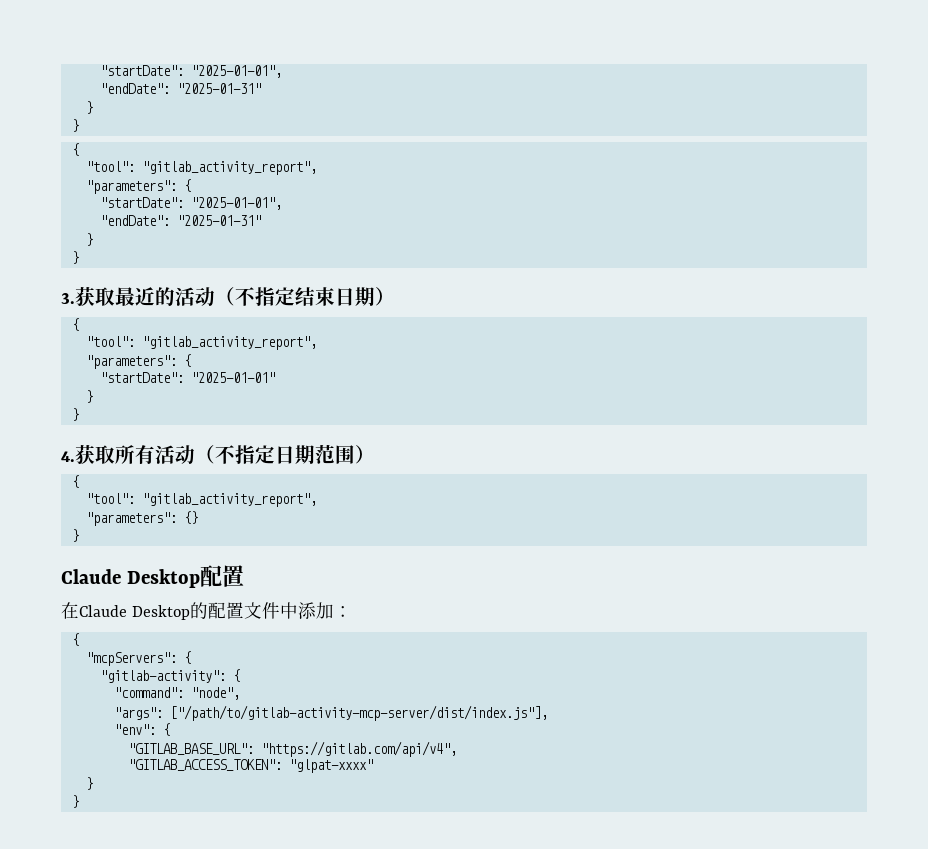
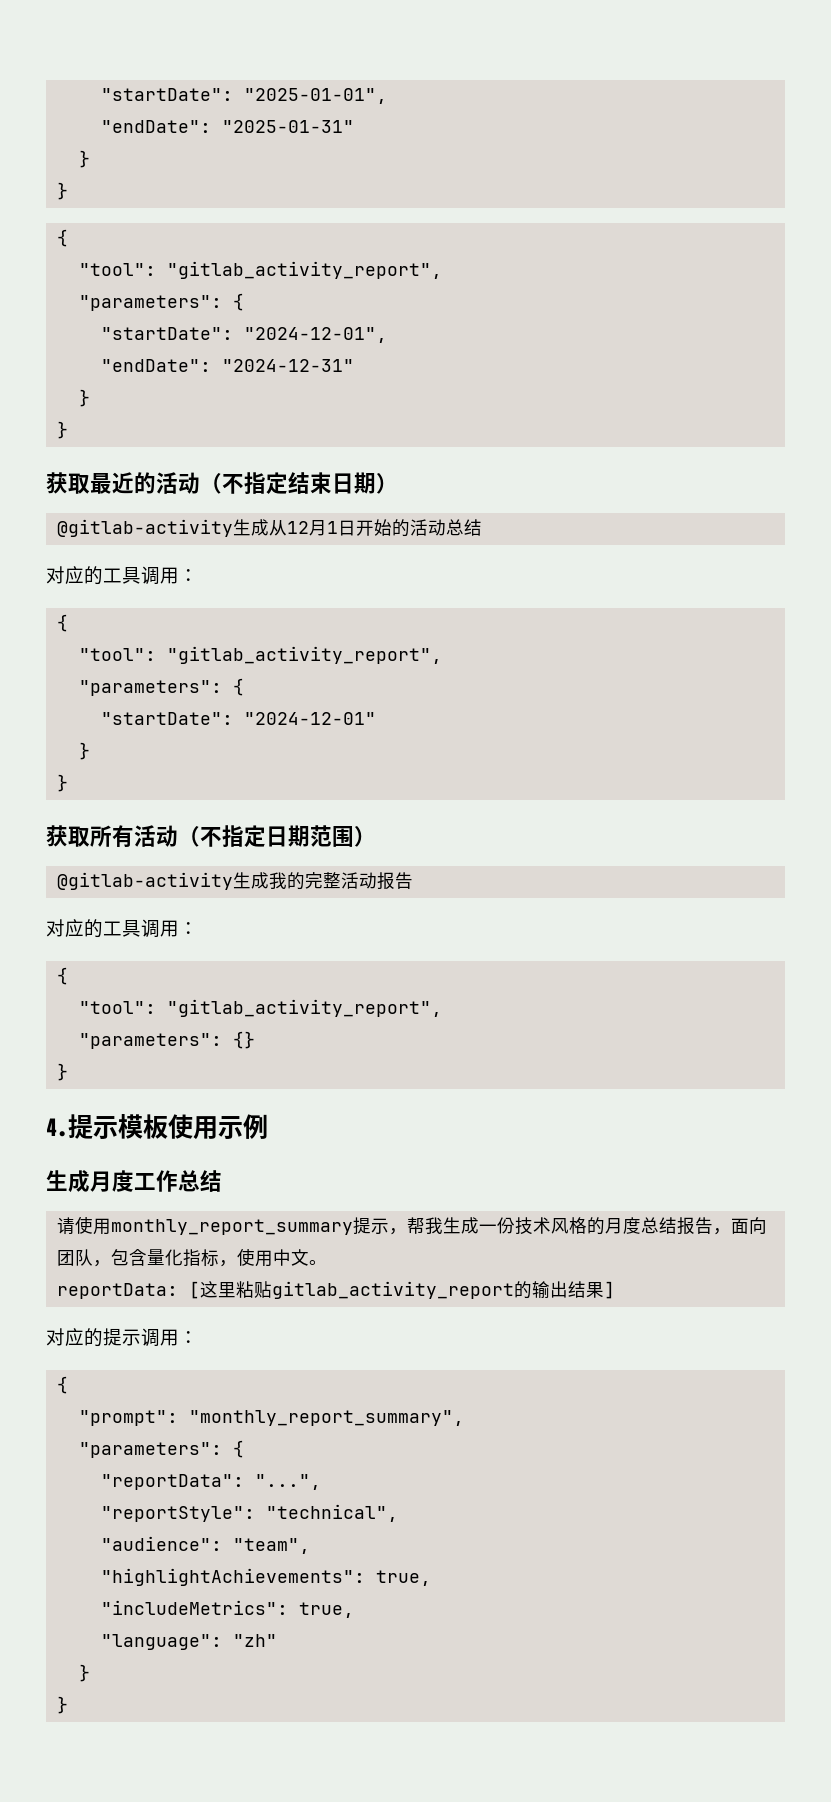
[190,197,282,210] [99,215,261,226] [85,233,93,246] [71,251,79,264] [61,293,75,304] "2025-01-01", // "endDate": "2025-01-31" // } // } // 3. -> [244,327,388,343] [101,359,355,372] [79,389,91,407] [57,421,69,439] "2024-12-01", // "endDate": "2024-12-31" // } // } //
[71,318,79,331] [85,336,317,350] [85,354,191,369] [99,372,275,383] [85,390,93,403] [71,408,79,421] [61,451,75,462] // { // "tool": "gitlab_activity_report", // "parameters": { // "startDate": "2025-01-01" // } // } // 4. -> [57,519,483,537] [46,566,198,585] [57,614,69,632] [79,646,443,664] [79,678,245,696] [101,712,377,725] [79,742,91,760] [57,774,69,792] // @gitlab-activity生成从12月1日开始的活动总结 // 对应的工具调用： // { // "tool": "gitlab_activity_report", // "parameters": { // "startDate": "2024-12-01" // } // } //
(375, 454) none -> [57,872,414,890] [46,919,198,938] // @gitlab-activity生成我的完整活动报告 // 对应的工具调用：
[61,565,244,588] [61,602,352,620] [71,633,79,646] [85,651,191,666] [99,669,240,683] [113,687,240,700] [113,705,548,721] [113,723,170,736] [127,741,457,757] [127,759,373,773] Claude Desktop配置 // 在Claude Desktop的配置文件中添加： // { // "mcpServers": { // "gitlab-activity": { // "command": "node", // "args": ["/path/to/gitlab-activity-mcp-server/dist/index.js"], // "env": { // "GITLAB_BASE_URL": "https://gitlab.com/api/v4", // "GITLAB_ACCESS_TOKEN": "glpat-xxxx" -> [46,1114,268,1140] [46,1170,222,1193] [57,1216,768,1235] [57,1248,328,1267] [57,1281,616,1299] [46,1328,198,1347] [57,1376,69,1394] [79,1410,465,1426] [79,1440,245,1458] [101,1474,322,1490] [101,1504,399,1522] [101,1536,311,1554] [101,1568,432,1586] [101,1600,355,1618] [101,1634,278,1650] 4.提示模板使用示例 // 生成月度工作总结 // 请使用monthly_report_summary提示，帮我生成一份技术风格的月度总结报告，面向团队，包含量化指标，使用中文。 // reportData: [这里粘贴gitlab_activity_report的输出结果] // 对应的提示调用： // { // "prompt": "monthly_report_summary", // "parameters": { // "reportData": "...", // "reportStyle": "technical", // "audience": "team", // "highlightAchievements": true, // "includeMetrics": true, // "language": "zh"

